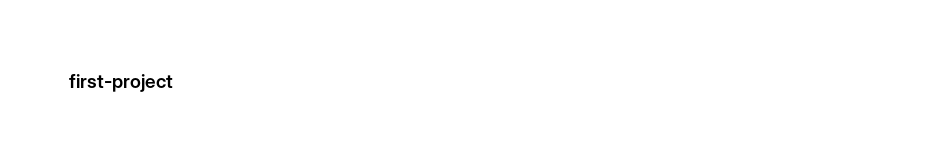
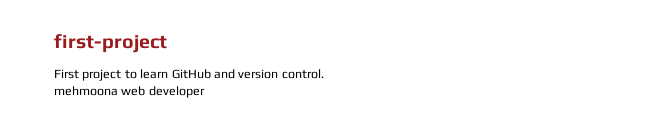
(173, 83) none -> [54,69,324,81] [54,86,205,98] // First project to learn GitHub and version control. // mehmoona web developer

